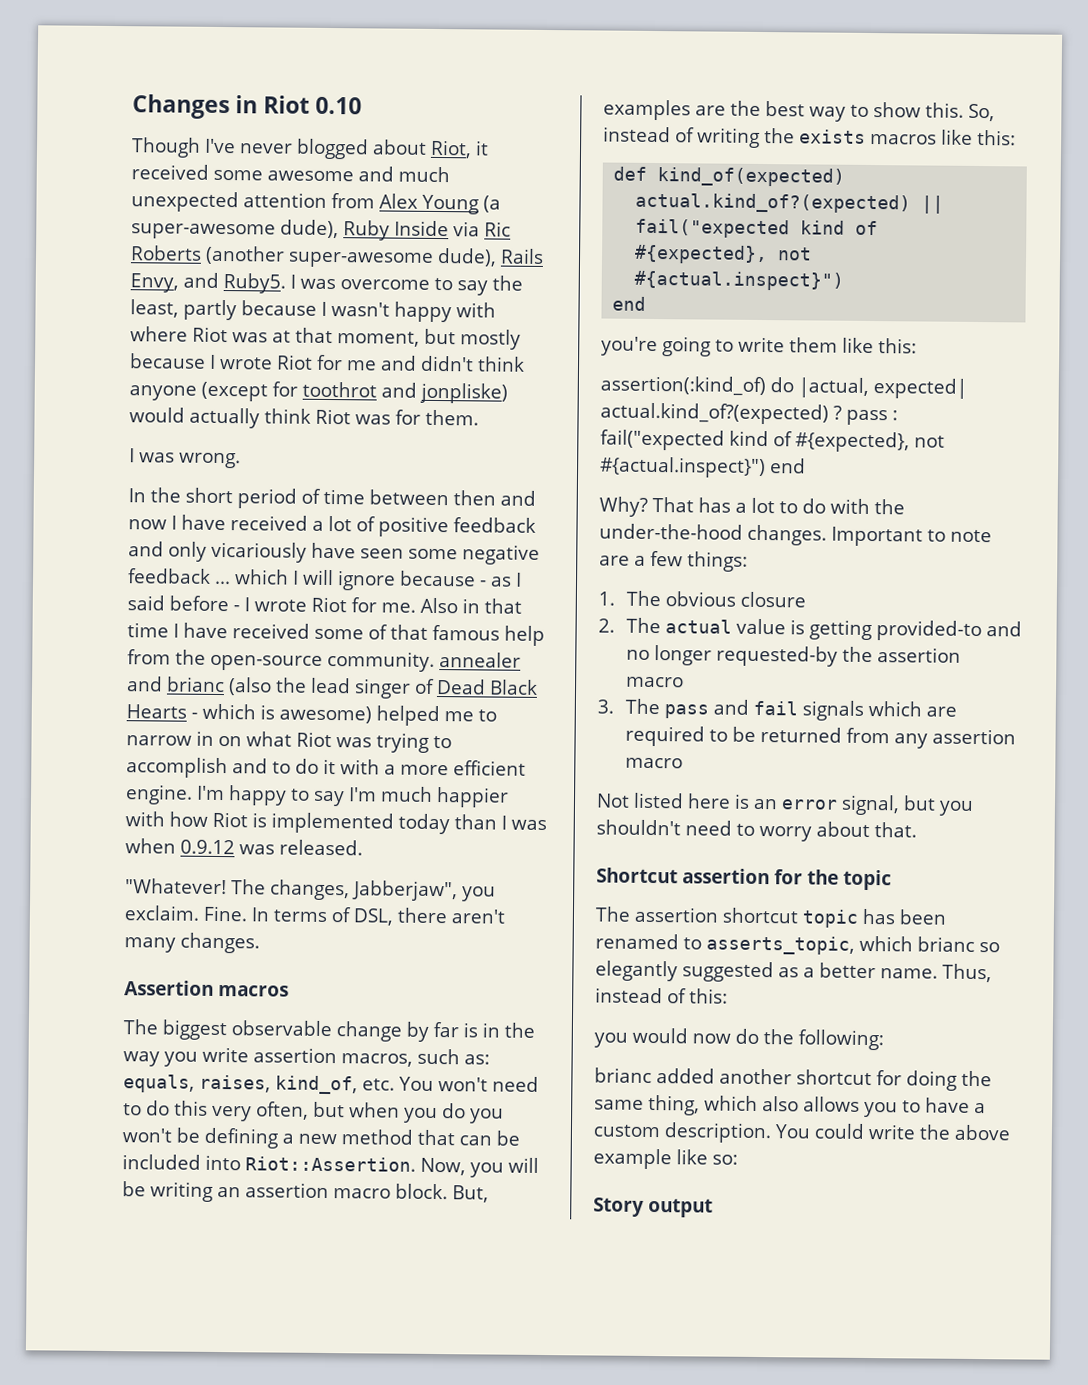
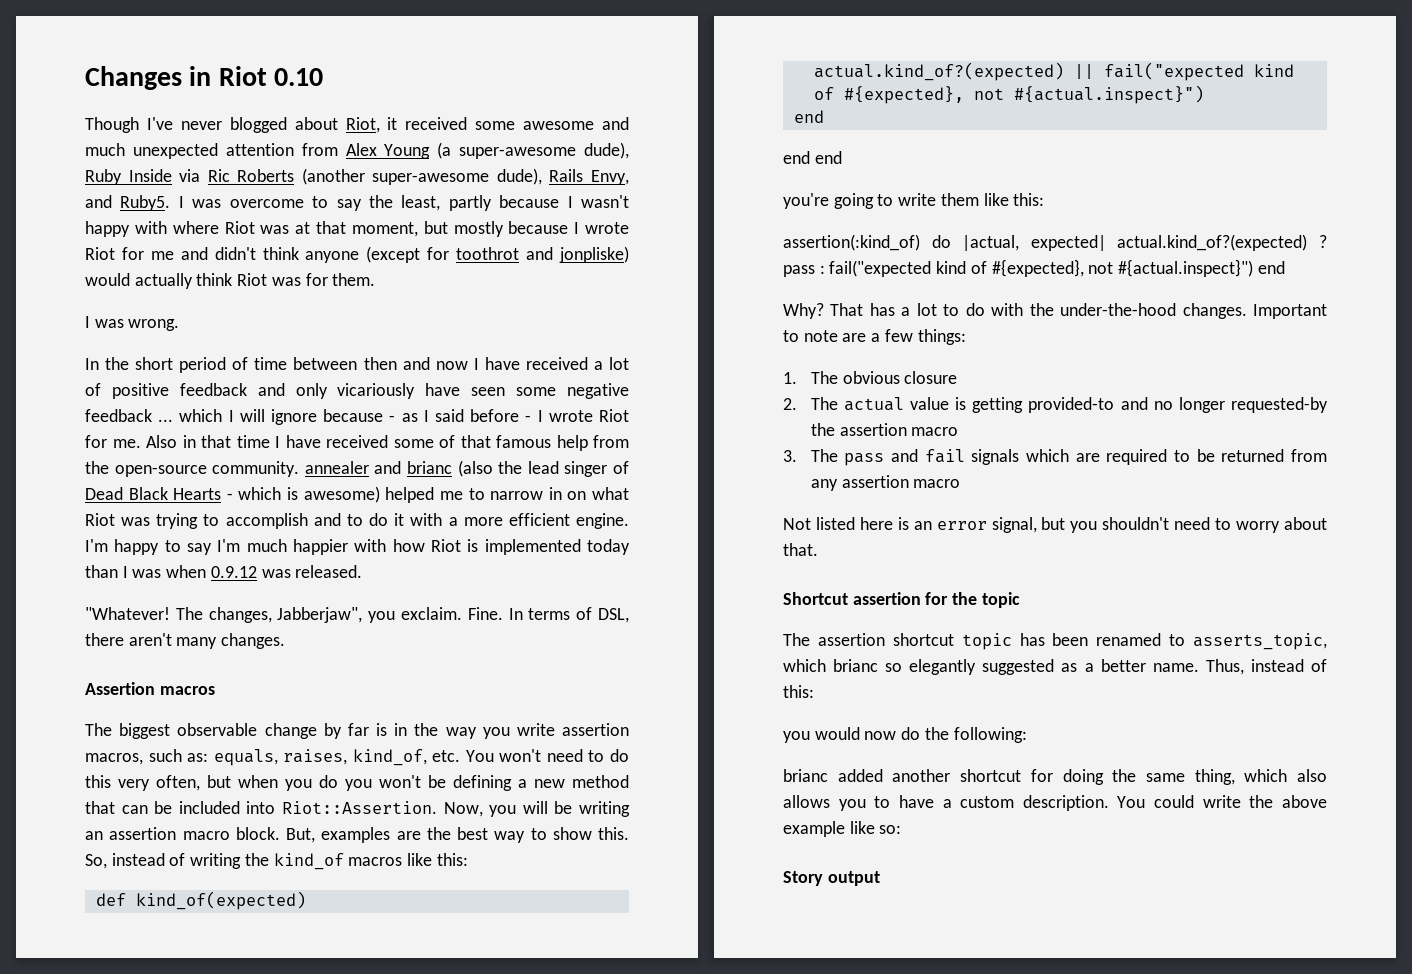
[799,129,866,144] exists -> [273,853,344,870] kind_of
(647, 303) none -> [783,151,842,164] // end end

